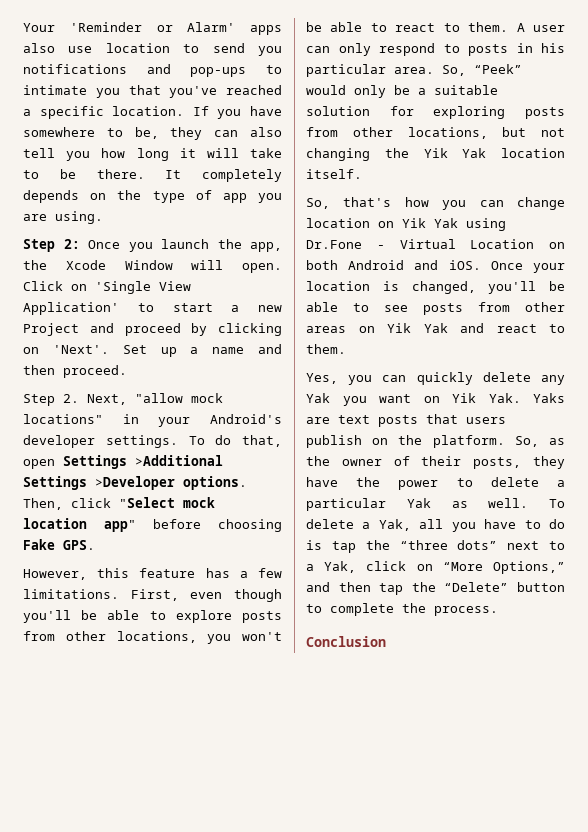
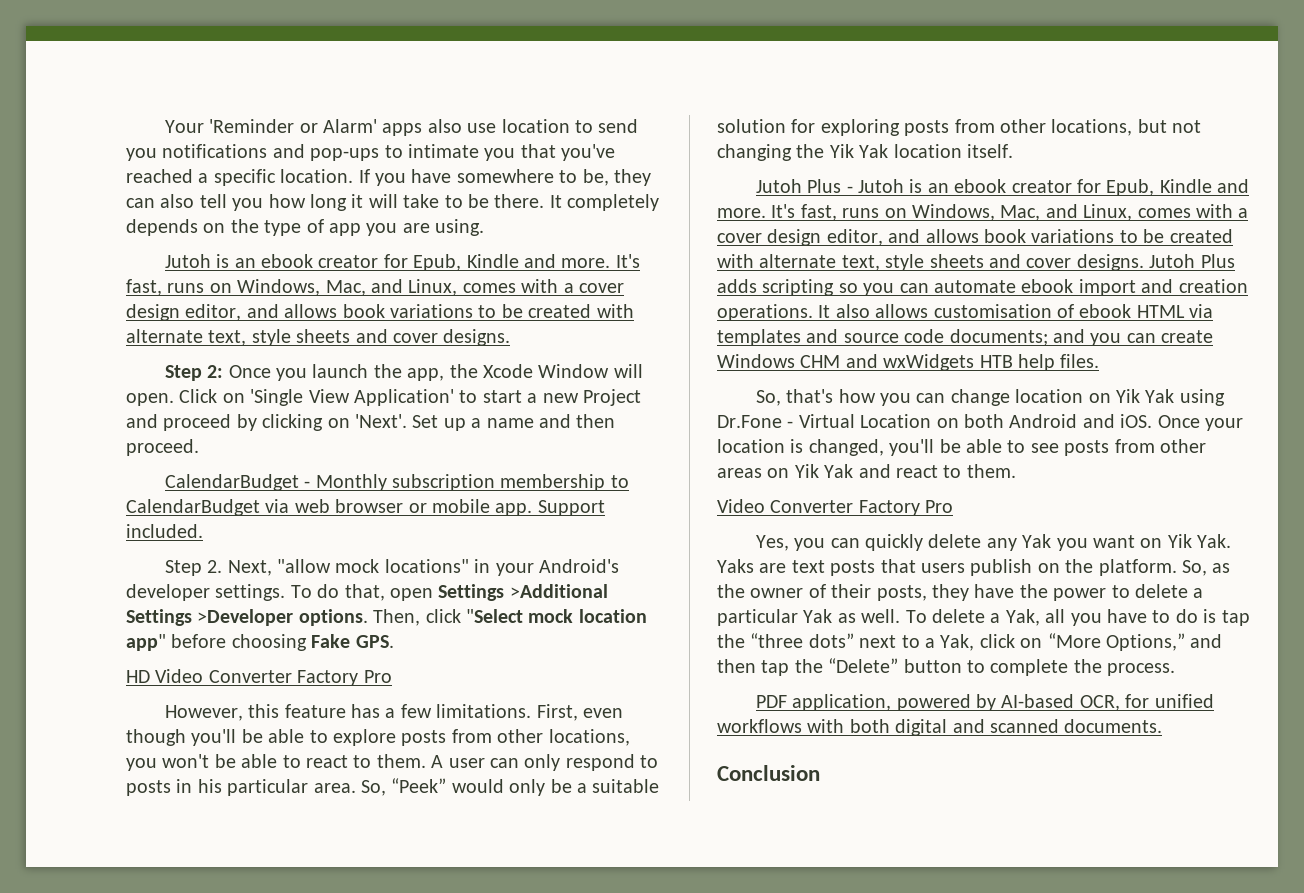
(103, 217) none -> [164,254,640,271] [126,279,624,296] [126,304,634,321] [126,329,511,346] // Jutoh is an ebook creator for Epub, Kindle and more. It's fast, runs on Windows, Mac, and Linux, comes with a cover design editor, and allows book variations to be created with alternate text, style sheets and cover designs.
(127, 371) none -> [164,474,629,491] [126,499,605,516] [126,524,203,538] // CalendarBudget - Monthly subscription membership to CalendarBudget via web browser or mobile app. Support included.
(95, 545) none -> [126,669,392,686] // HD Video Converter Factory Pro
(362, 174) none -> [755,179,1250,196] [717,204,1249,221] [717,229,1233,246] [717,254,1235,271] [717,279,1248,296] [717,304,1214,321] [717,329,1214,346] [717,354,1100,371] // Jutoh Plus - Jutoh is an ebook creator for Epub, Kindle and more. It's fast, runs on Windows, Mac, and Linux, comes with a cover design editor, and allows book variations to be created with alternate text, style sheets and cover designs. Jutoh Plus adds scripting so you can automate ebook import and creation operations. It also allows customisation of ebook HTML via templates and source code documents; and you can create Windows CHM and wxWidgets HTB help files.
(346, 349) none -> [717,499,954,516] // Video Converter Factory Pro
(498, 611) none -> [755,694,1214,711] [717,719,1163,736] // PDF application, powered by AI-based OCR, for unified workflows with both digital and scanned documents.

